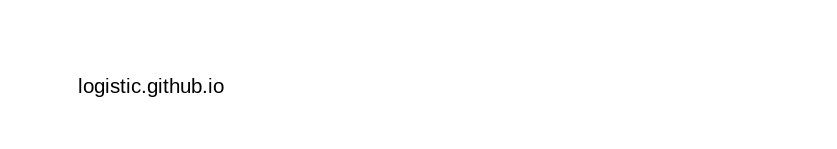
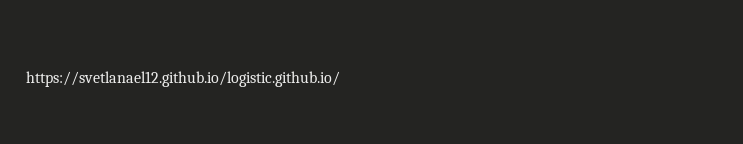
[78,78,224,97] logistic.github.io -> [26,71,340,87] https://svetlanael12.github.io/logistic.github.io/

